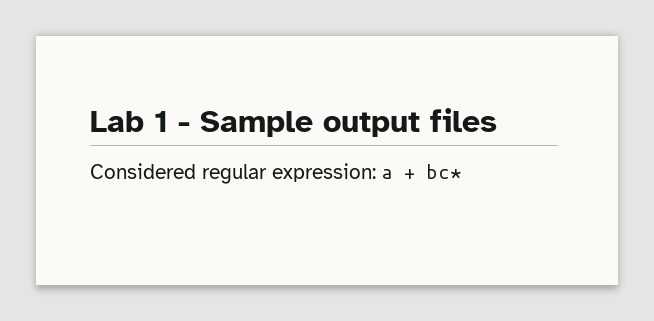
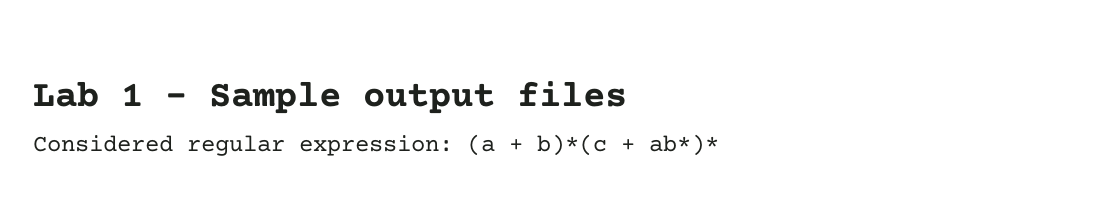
[382,164,461,179] a + bc* -> [467,134,719,156] (a + b)*(c + ab*)*

